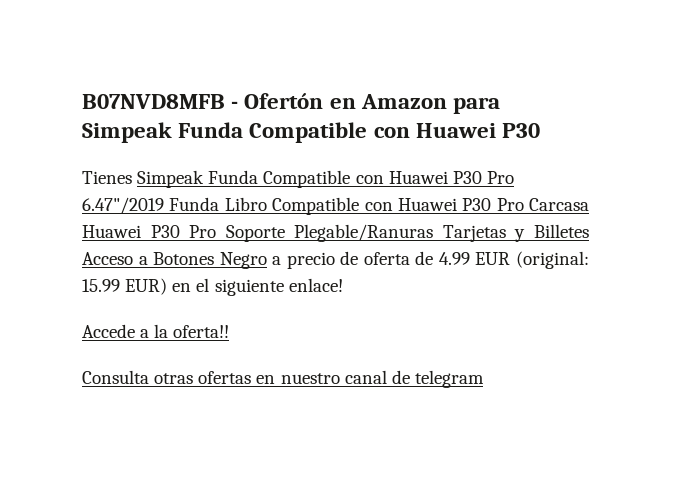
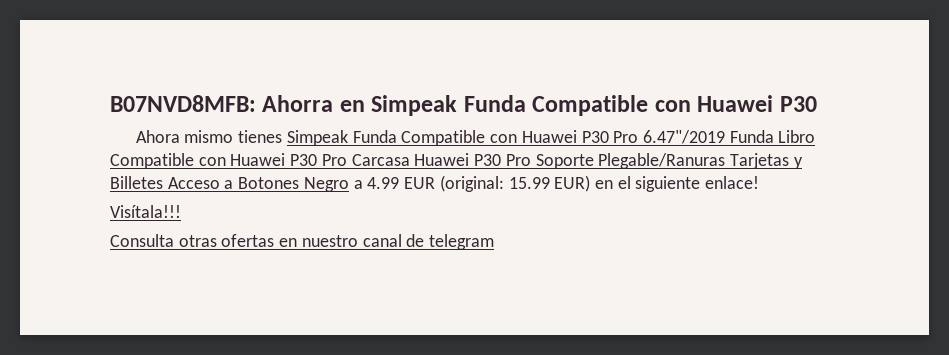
[82,93,501,114] B07NVD8MFB - Ofertón en Amazon para -> [110,95,365,112] B07NVD8MFB: Ahorra en
[82,171,132,184] Tienes -> [135,130,283,143] Ahora mismo tienes
[286,251,434,269] precio de oferta de -> (363, 184) none
[82,324,230,338] Accede a la oferta!! -> [110,205,181,218] Visítala!!!

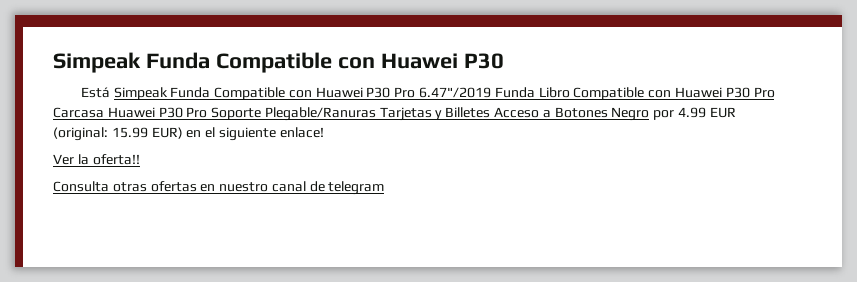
[110,95,365,112] B07NVD8MFB: Ahorra en -> (53, 62) none
[135,130,283,143] Ahora mismo tienes -> [80,87,110,98] Está
[353,180,363,189] a -> [653,110,675,120] por
[110,205,181,218] Visítala!!! -> [53,154,140,165] Ver la oferta!!

